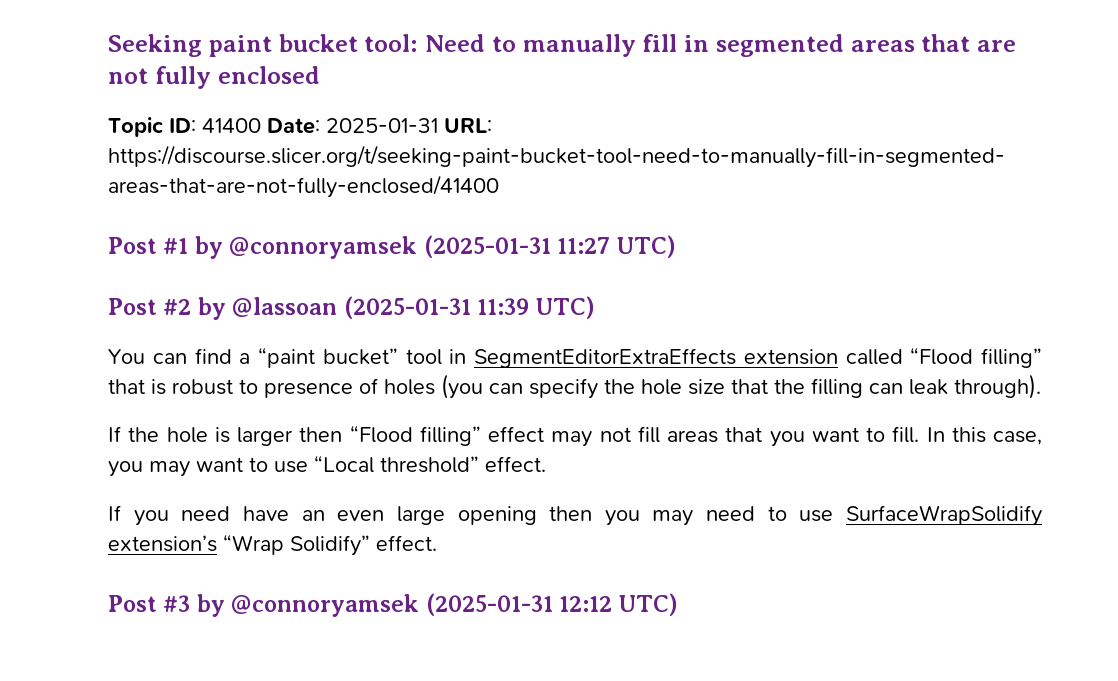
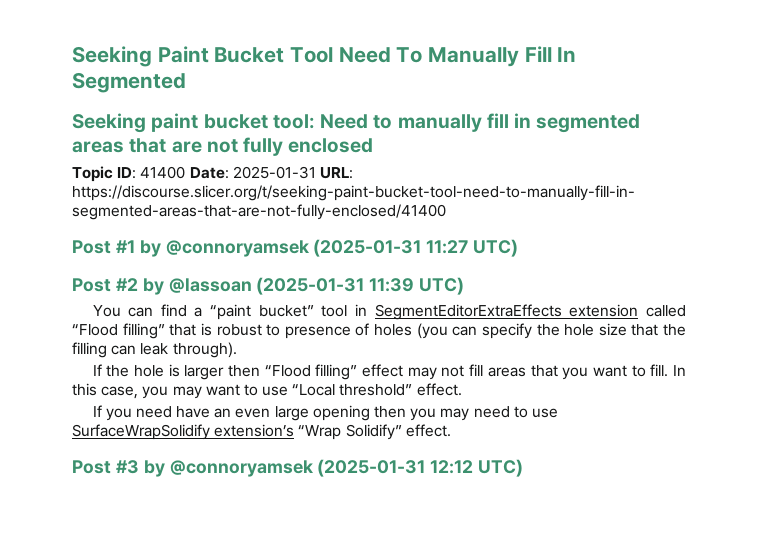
[108,34,202,57] Seeking -> [72,46,577,67] [72,72,186,93] [72,113,146,133] Seeking Paint Bucket Tool Need To Manually Fill In Segmented // Seeking

